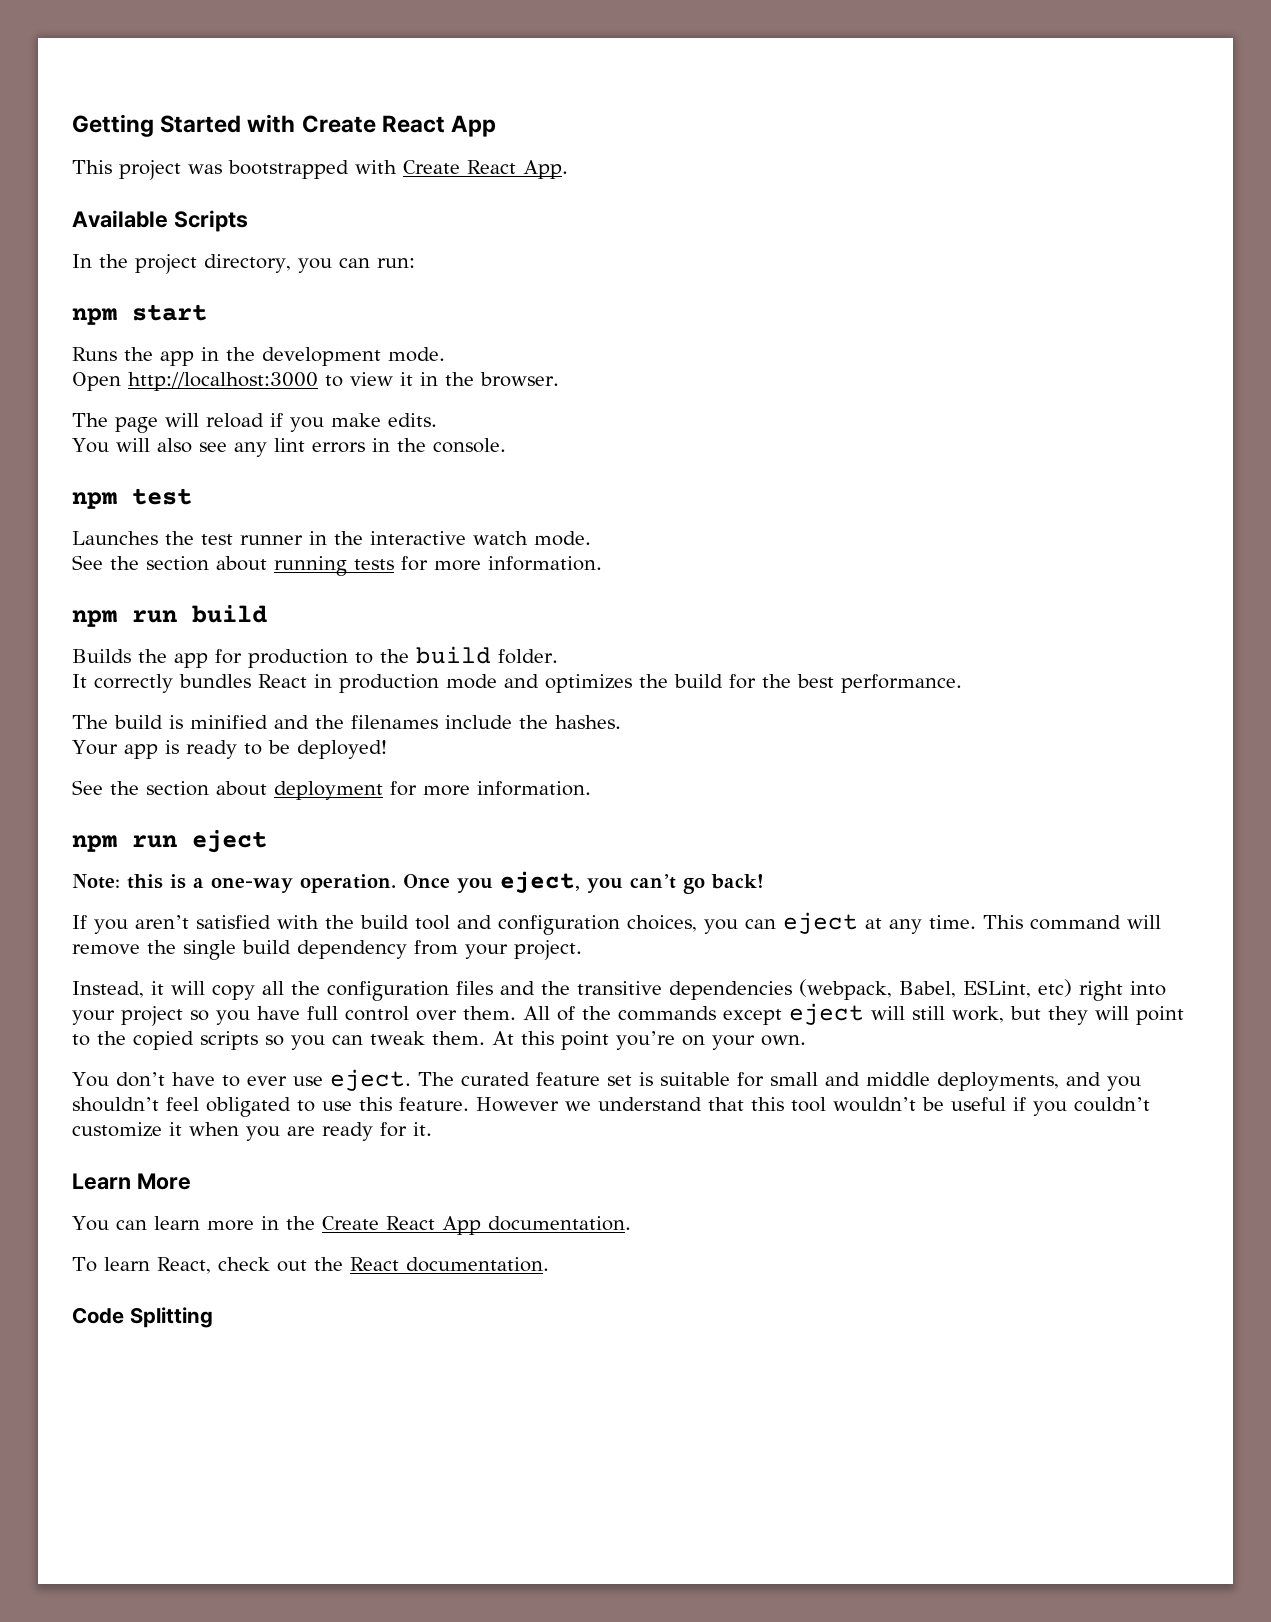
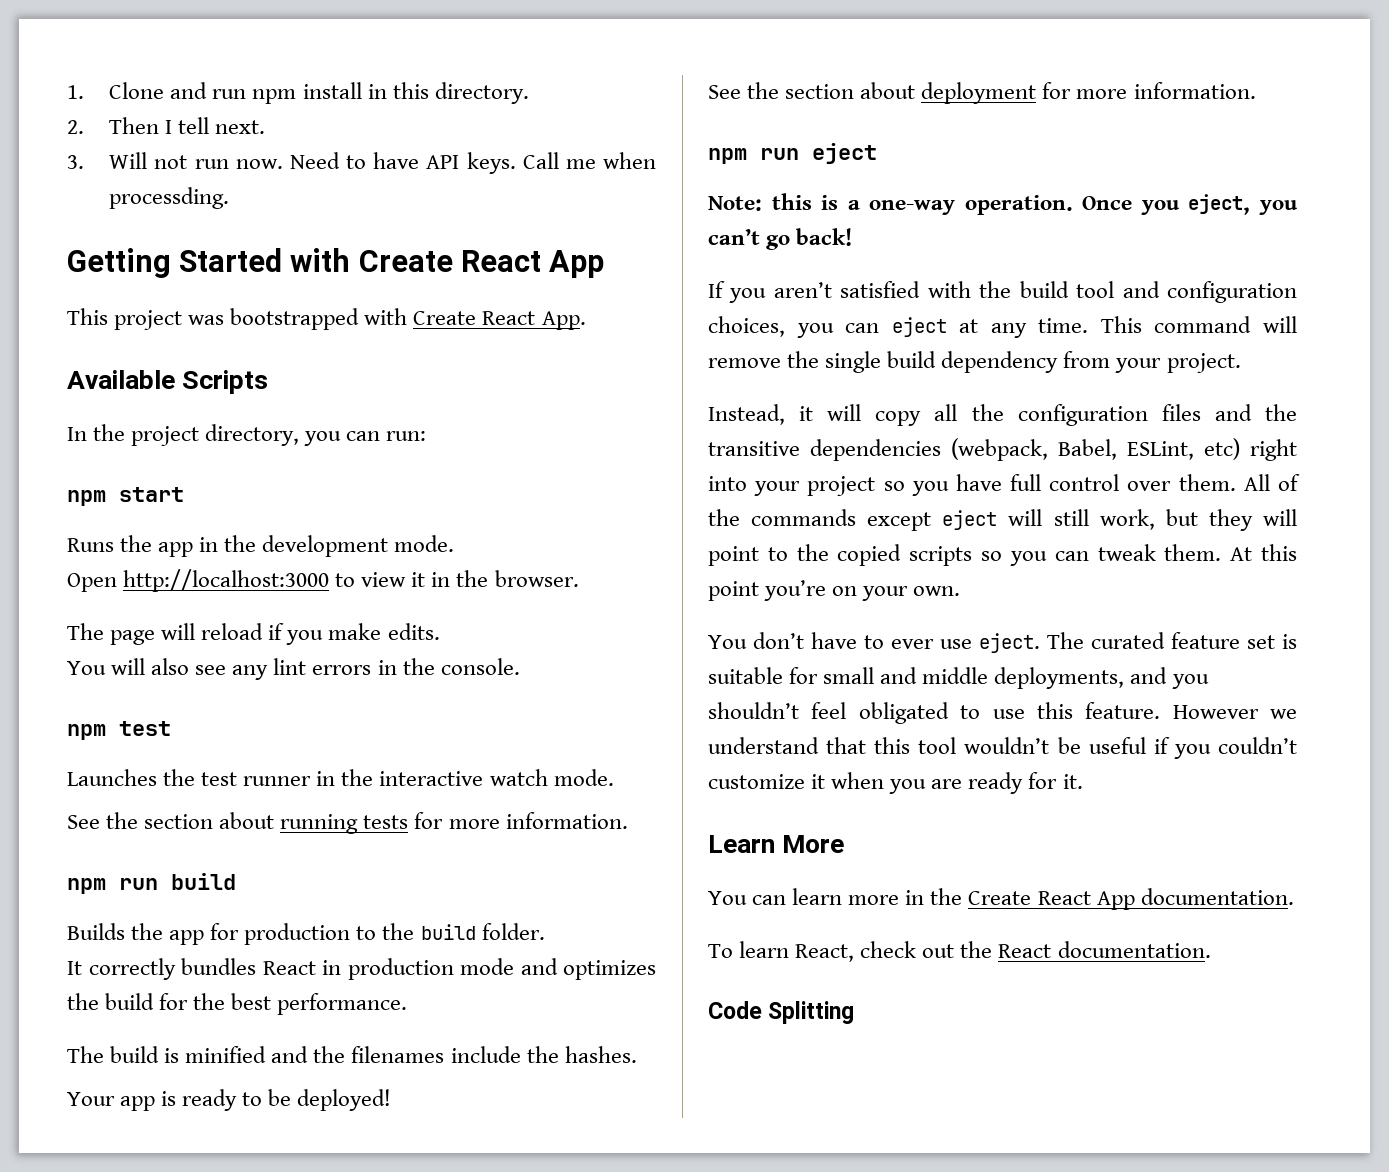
(72, 125) none -> [67,82,529,104] [67,117,266,134] [67,152,656,174] [109,187,230,209] 1. Clone and run npm install in this directory. // 2. Then I tell next. // 3. Will not run now. Need to have API keys. Call me when processding. //

